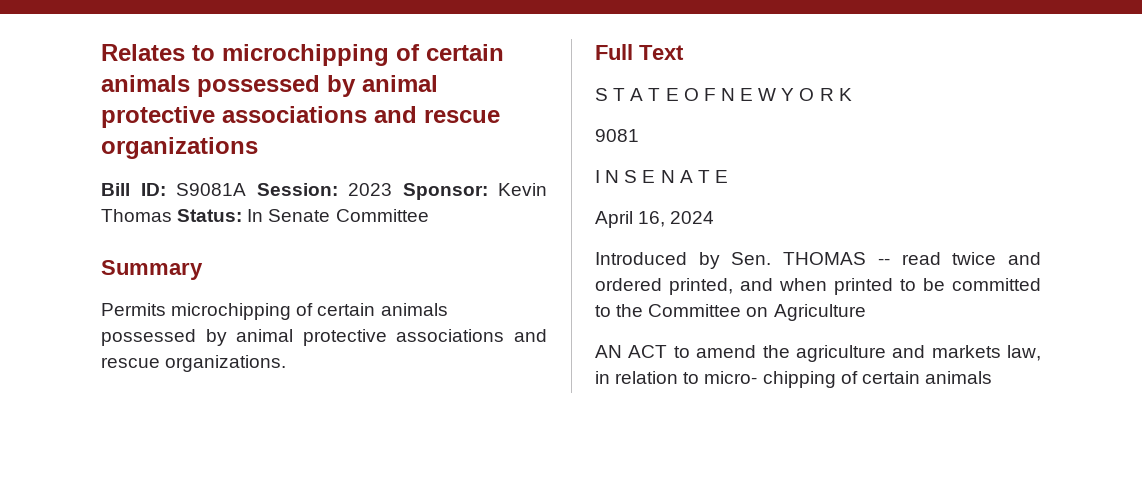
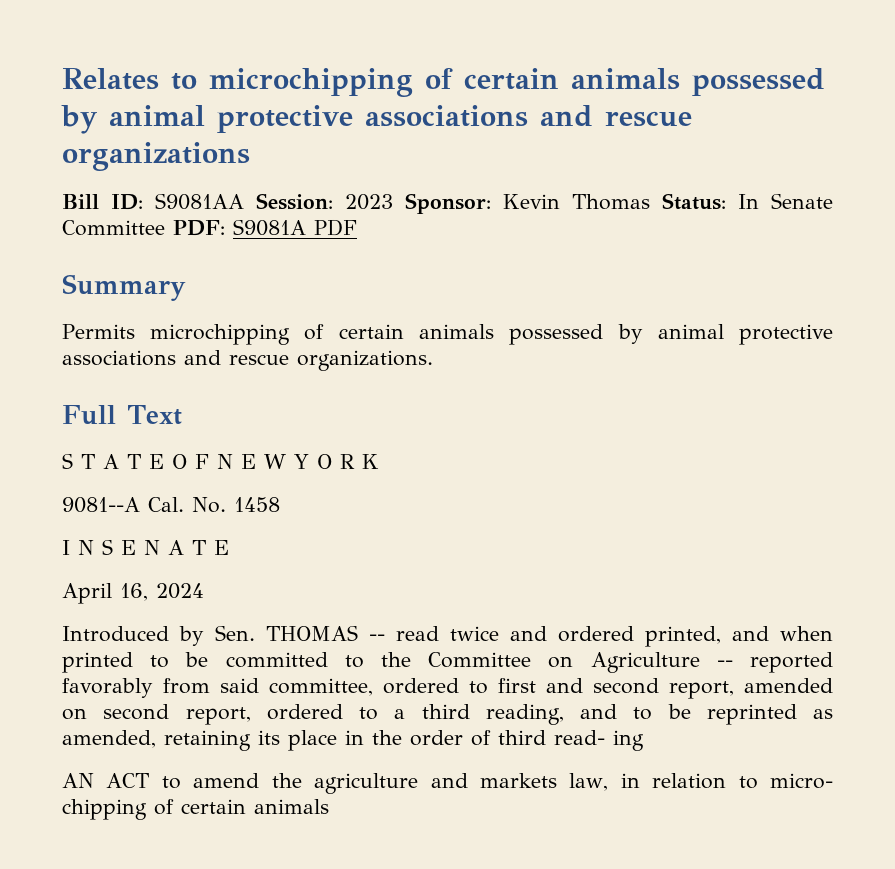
[176,183,246,196] S9081A -> [155,193,244,210] S9081AA
(429, 215) none -> [173,219,357,236] PDF: S9081A PDF
[595,129,639,142] 9081 -> [62,497,280,513] 9081--A Cal. No. 1458
(866, 312) none -> [716,652,834,673] [62,678,833,699] [62,704,833,725] [62,730,644,751] -- reported favorably from said committee, ordered to first and second report, amended on second report, ordered to a third reading, and to be reprinted as amended, retaining its place in the order of third read- ing

